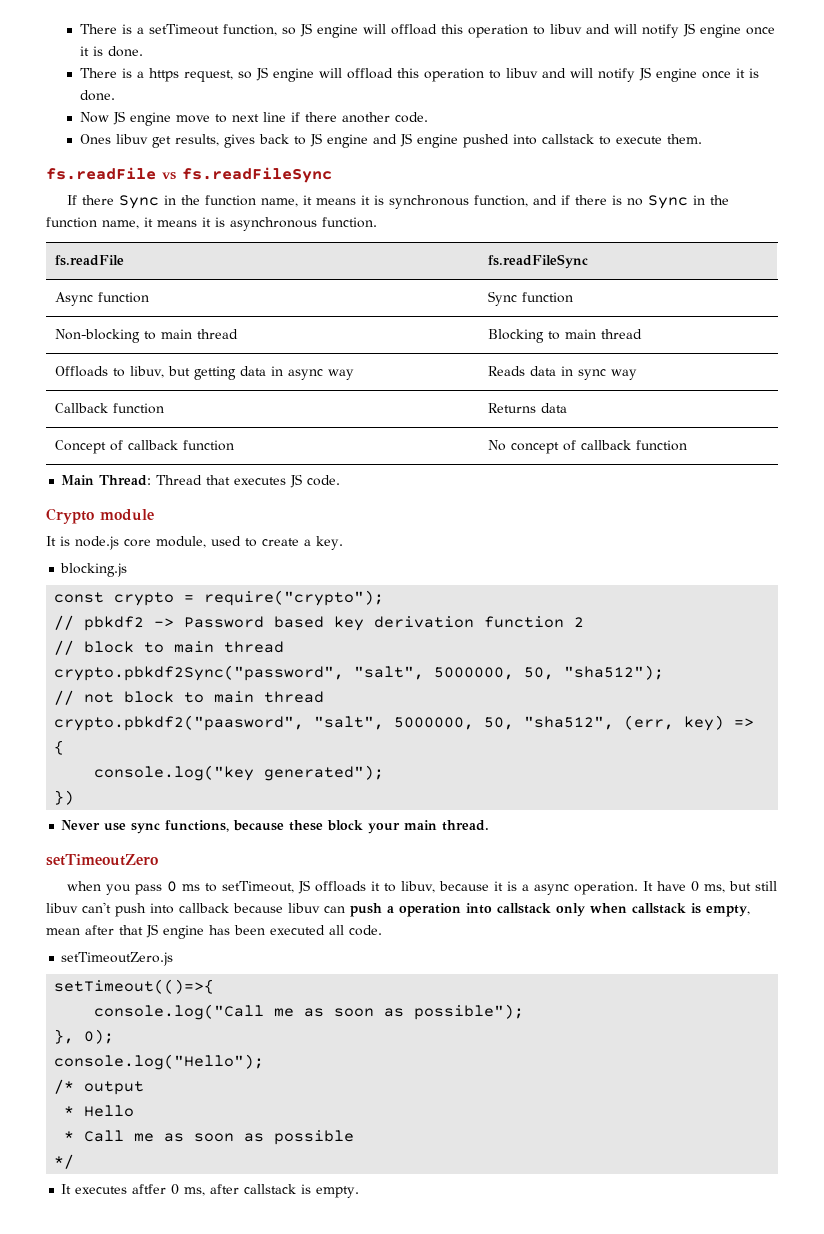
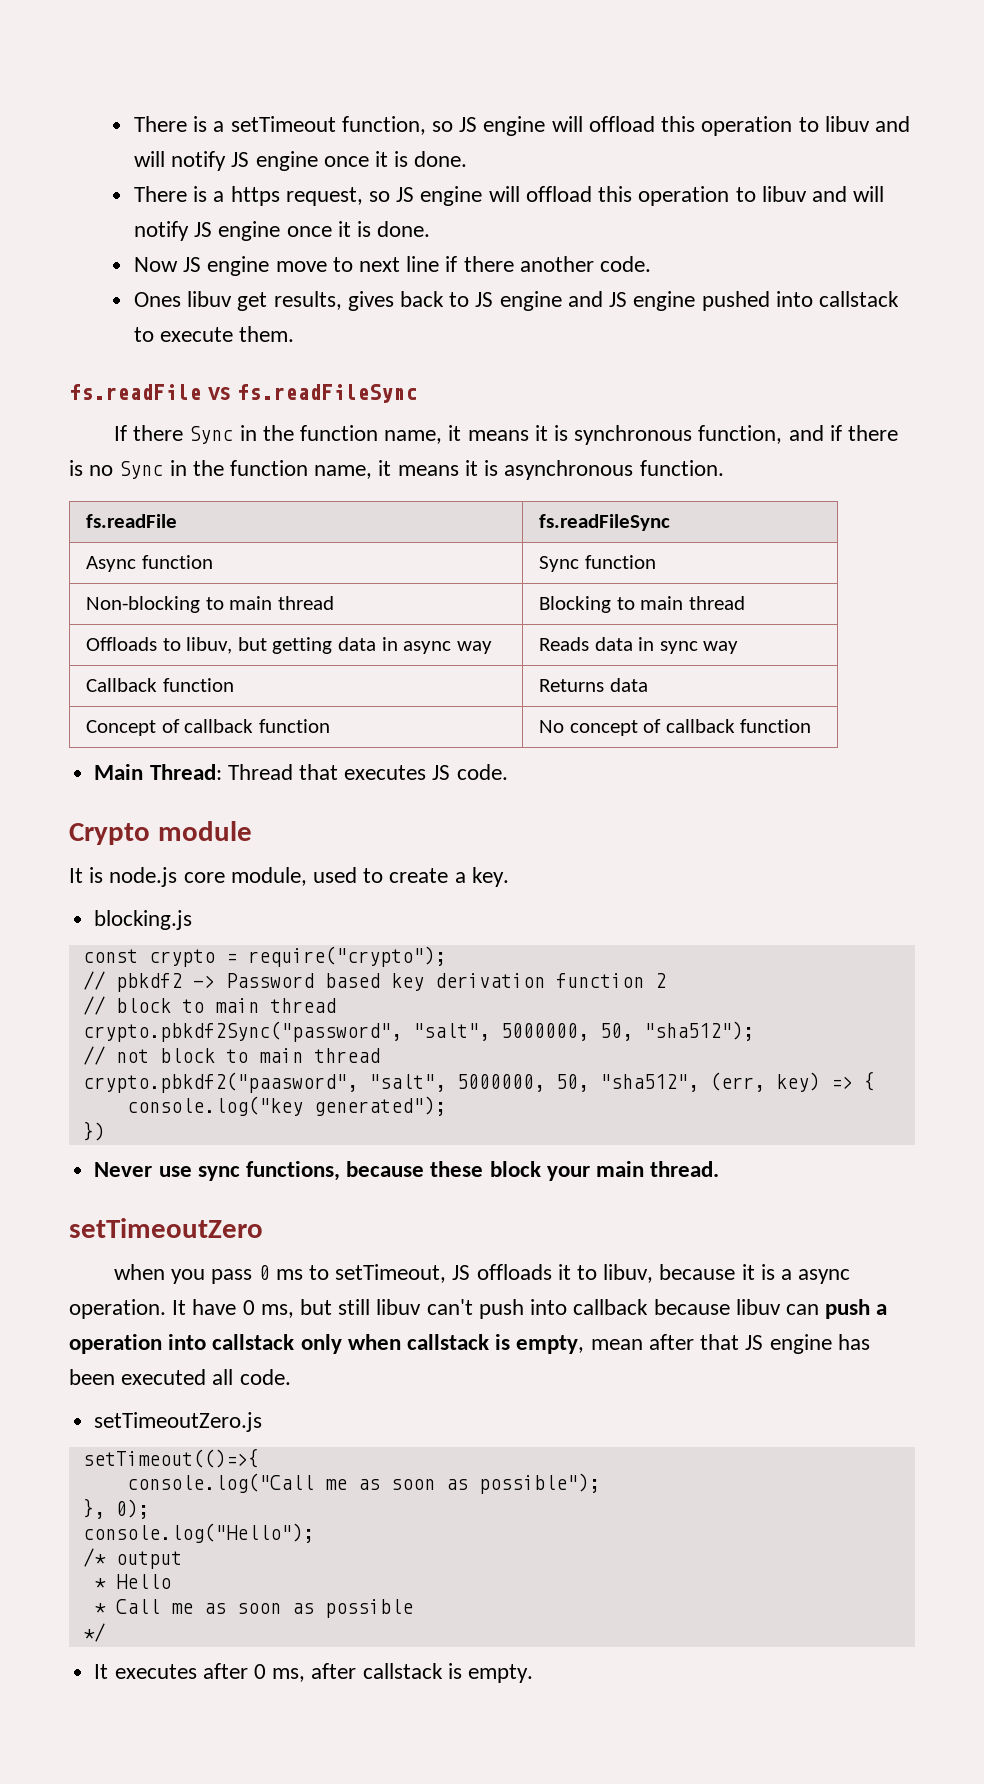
[132,1184,167,1194] aftfer -> [202,1663,248,1679] after

